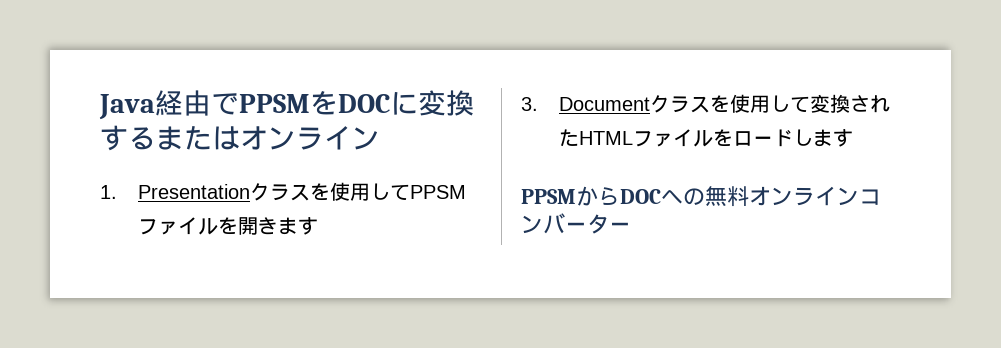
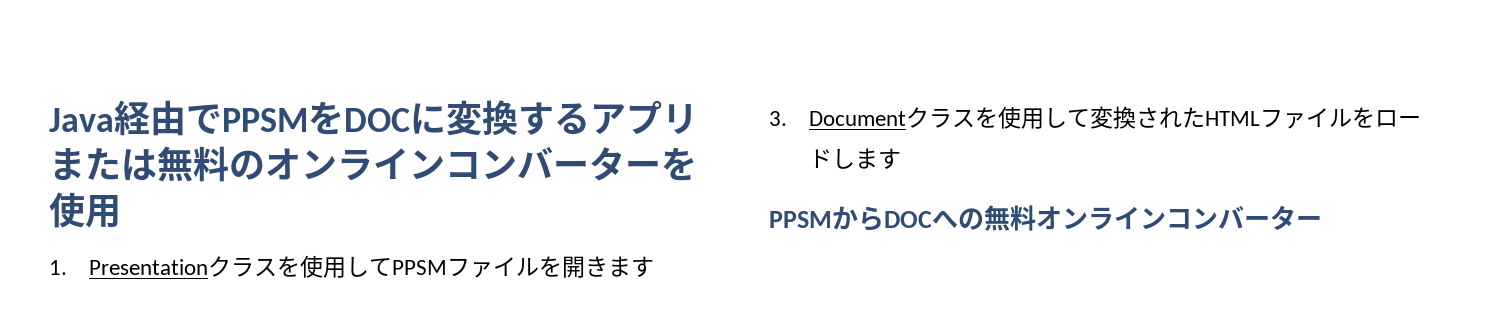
[156,126,380,150] またはオンライン -> [590,100,698,135] [49,146,697,182] [49,192,121,228] アプリまたは無料のオンラインコンバーターを使用

